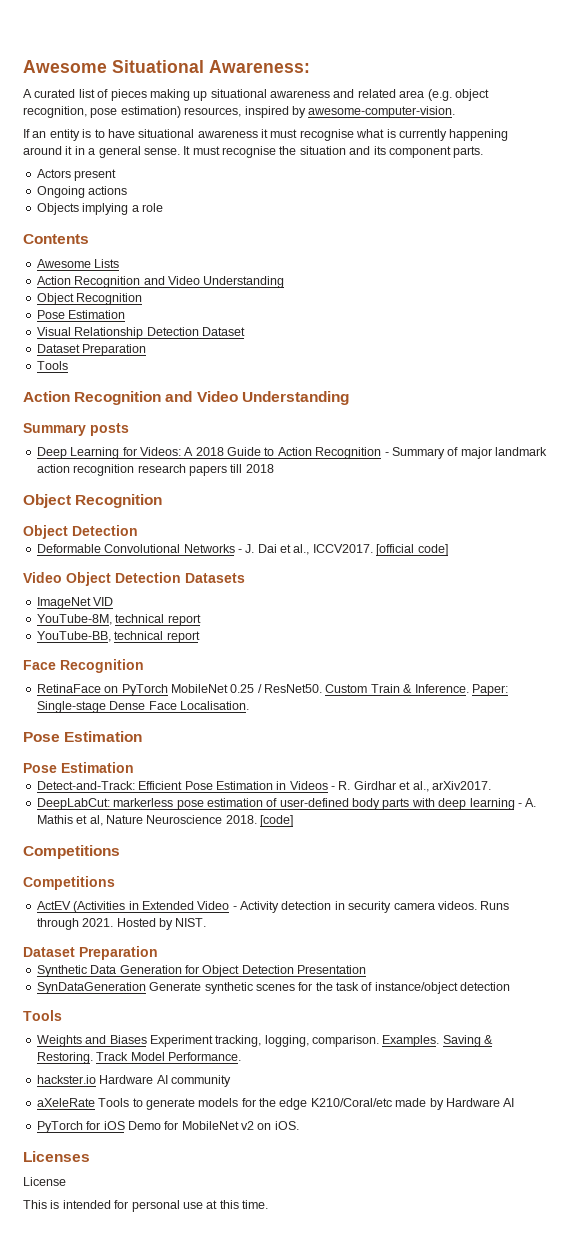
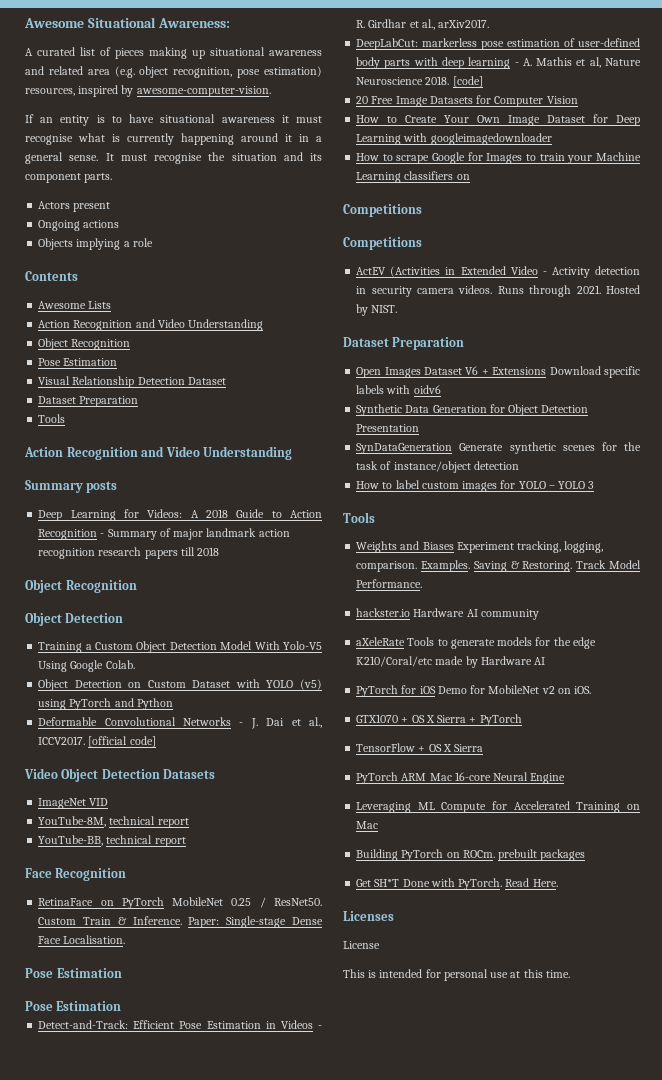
(138, 530) none -> [38,641,322,653] [38,660,135,672] [38,679,322,691] [38,698,173,710] // Training a Custom Object Detection Model With Yolo-V5 Using Google Colab. // Object Detection on Custom Dataset with YOLO (v5) using PyTorch and Python
(293, 821) none -> [356,95,578,107] [356,114,640,126] [356,133,552,145] [356,152,641,164] [356,171,470,183] // 20 Free Image Datasets for Computer Vision // How to Create Your Own Image Dataset for Deep Learning with googleimagedownloader // How to scrape Google for Images to train your Machine Learning classifiers on
(158, 953) none -> [356,366,640,378] [356,385,441,394] // Open Images Dataset V6 + Extensions Download specific labels with oidv6
(511, 986) none -> [356,480,595,492] // How to label custom images for YOLO – YOLO 3
(299, 1125) none -> [356,714,522,726] [356,743,484,752] [356,772,566,784] [356,801,640,813] [356,821,379,829] [356,849,586,861] [356,878,558,890] // GTX1070 + OS X Sierra + PyTorch // TensorFlow + OS X Sierra // PyTorch ARM Mac 16-core Neural Engine // Leveraging ML Compute for Accelerated Training on Mac // Building PyTorch on ROCm. prebuilt packages // Get SH*T Done with PyTorch. Read Here.

